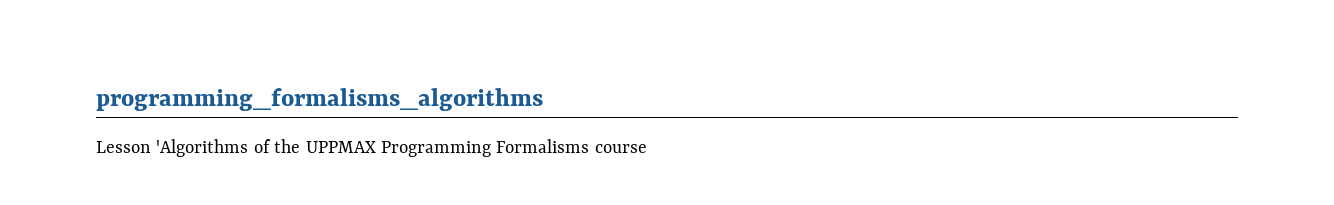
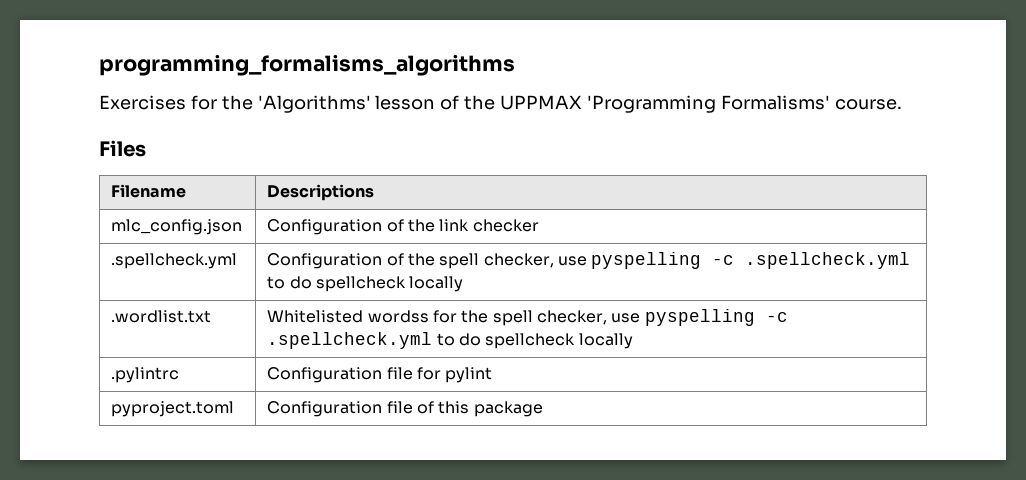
[96,139,647,157] Lesson 'Algorithms of the UPPMAX Programming Formalisms course -> [99,95,902,113] [99,140,146,157] [111,184,187,198] [267,184,375,201] [111,219,243,235] [267,219,539,235] [111,253,238,269] [267,252,911,269] [267,276,464,292] [111,310,212,323] [267,309,788,326] [267,332,633,349] [111,367,180,383] [267,367,493,383] [111,401,235,417] [267,401,543,417] Exercises for the 'Algorithms' lesson of the UPPMAX 'Programming Formalisms' course. // Files // Filename | Descriptions // mlc_config.json | Configuration of the link checker // .spellcheck.yml | Configuration of the spell checker, use pyspelling -c .spellcheck.yml to do spellcheck locally // .wordlist.txt | Whitelisted wordss for the spell checker, use pyspelling -c .spellcheck.yml to do spellcheck locally // .pylintrc | Configuration file for pylint // pyproject.toml | Configuration file of this package

